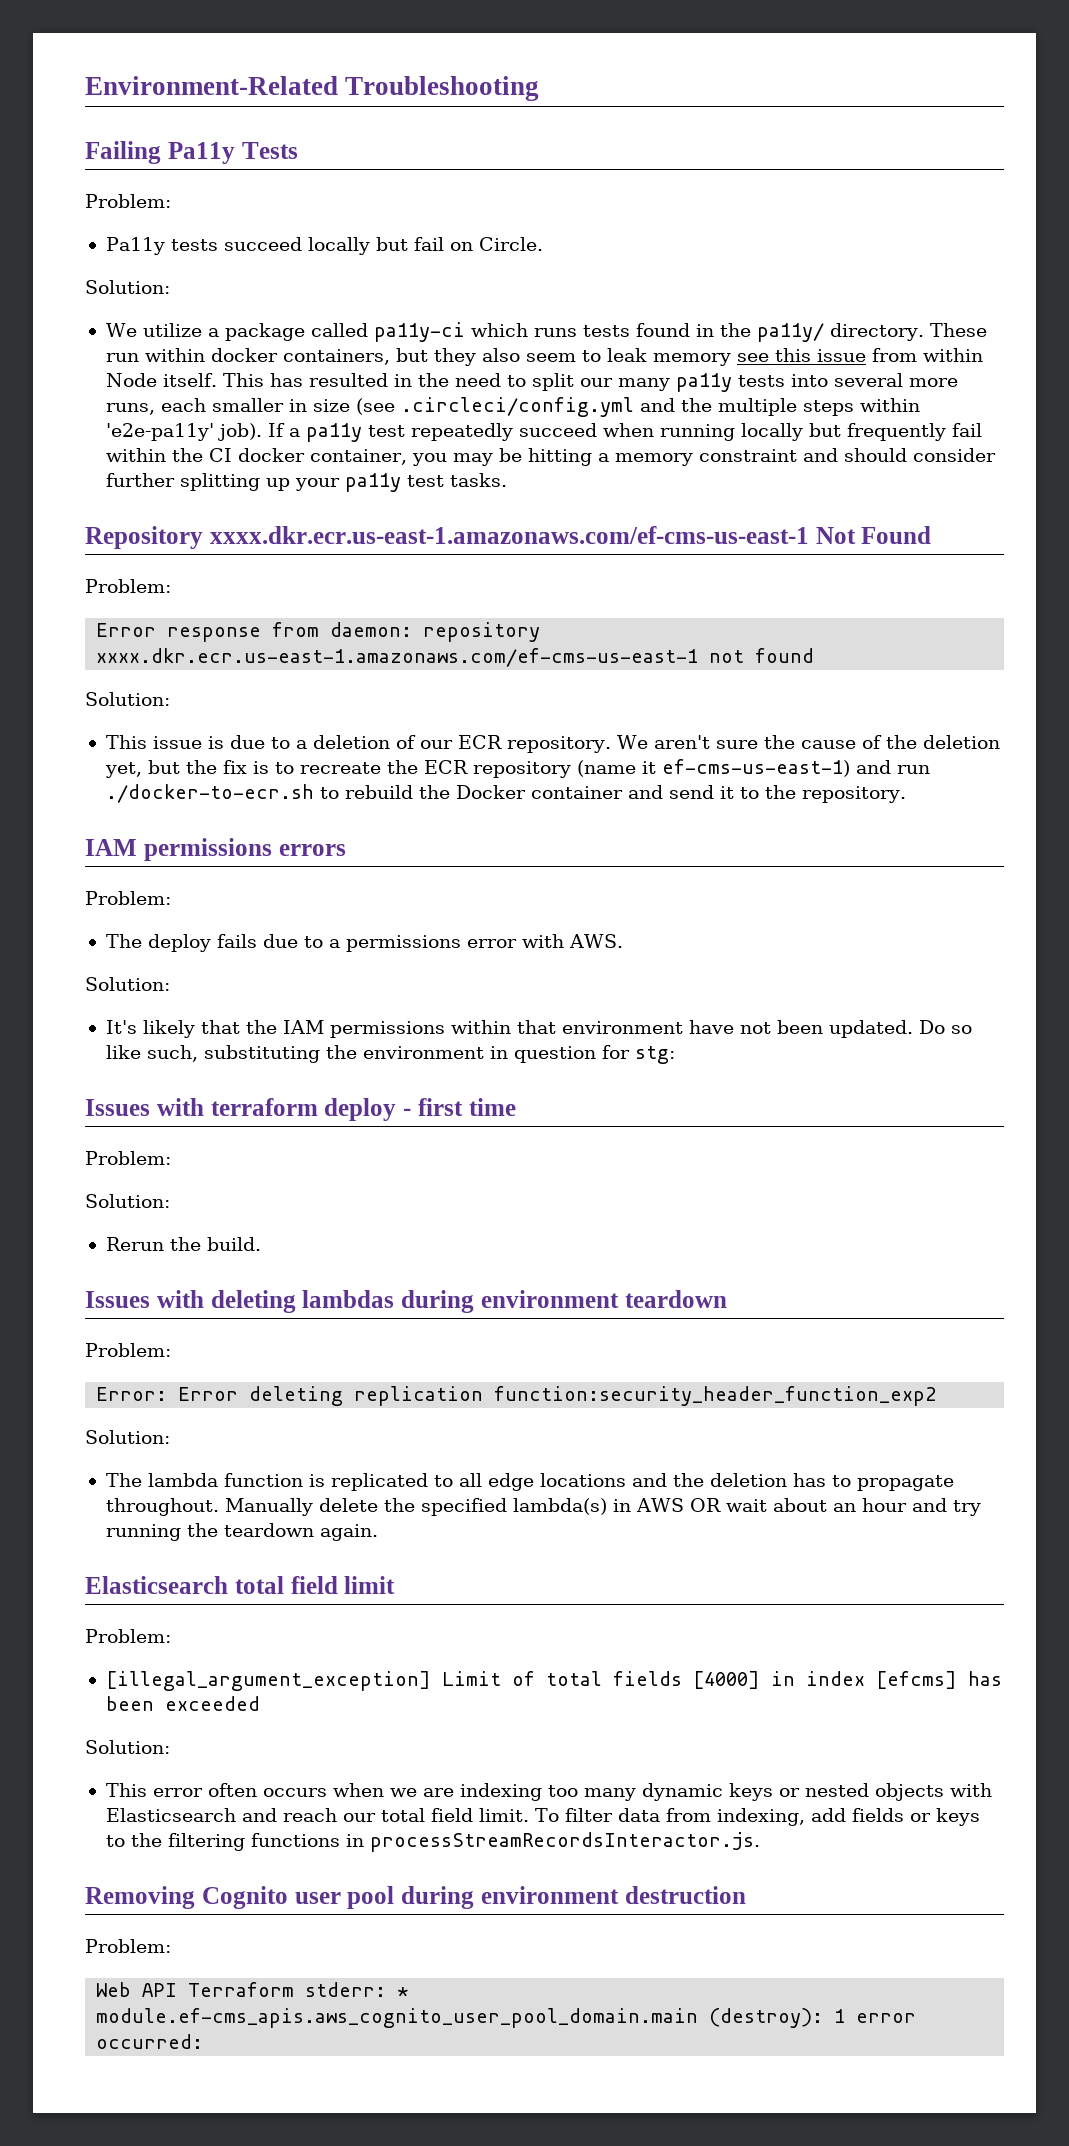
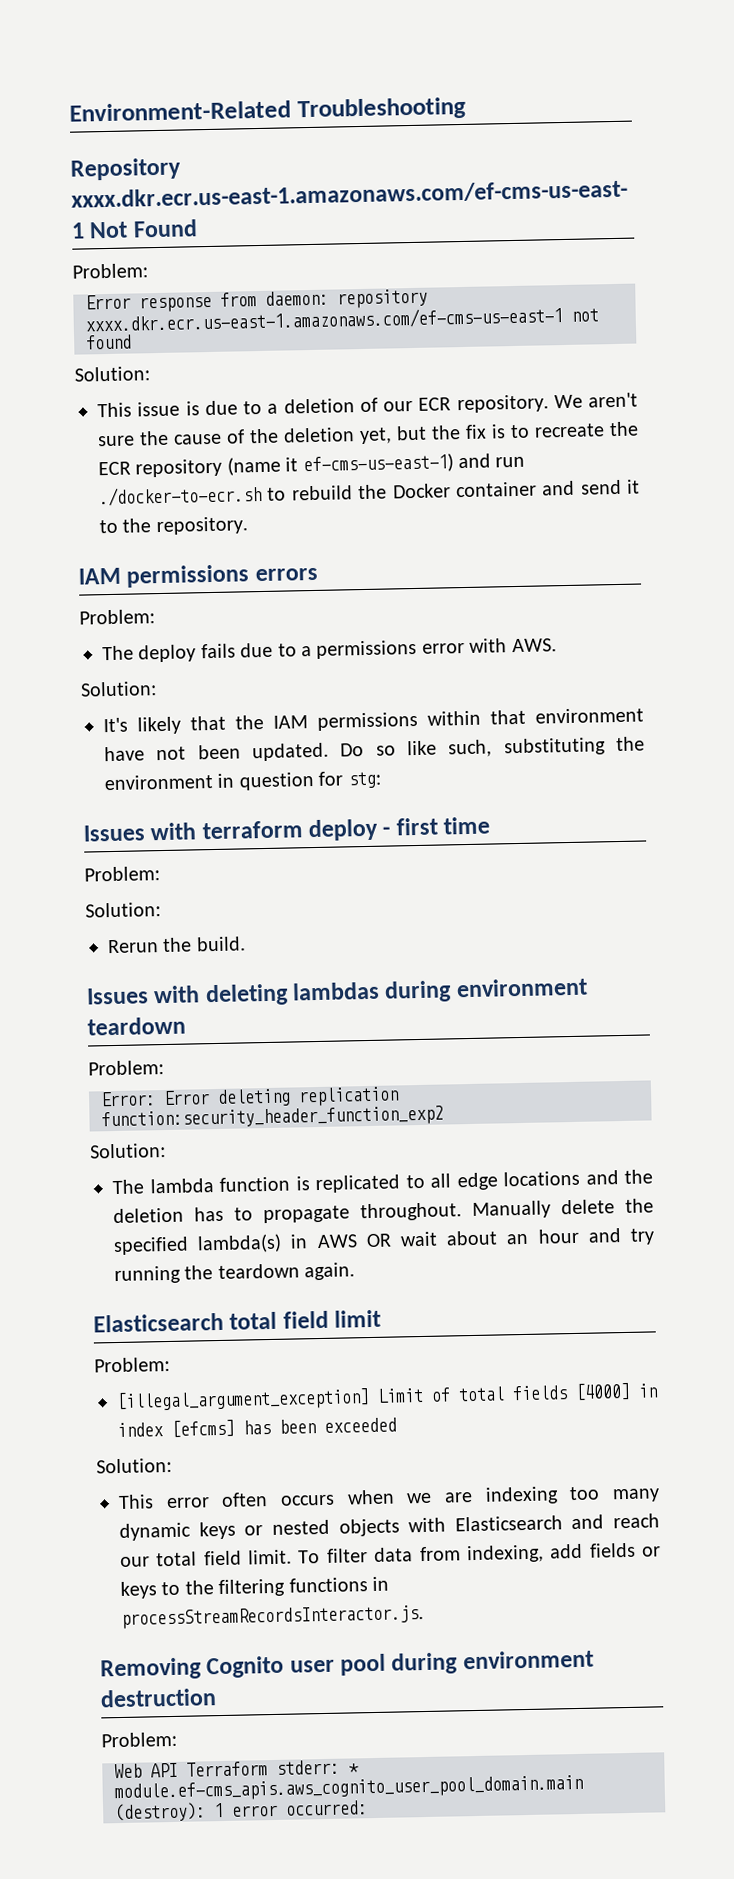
[85,141,298,164] [85,194,171,208] [105,237,543,255] [85,280,170,294] [105,322,987,342] [105,348,983,366] [105,373,958,392] [105,397,920,417] [105,423,982,442] [105,448,996,466] [105,473,507,492] // Failing Pa11y Tests // Problem: // Pa11y tests succeed locally but fail on Circle. // Solution: // We utilize a package called pa11y-ci which runs tests found in the pa11y/ directory. These run within docker containers, but they also seem to leak memory see this issue from within Node itself. This has resulted in the need to split our many pa11y tests into several more runs, each smaller in size (see .circleci/config.yml and the multiple steps within 'e2e-pa11y' job). If a pa11y test repeatedly succeed when running locally but frequently fail within the CI docker container, you may be hitting a memory constraint and should consider further splitting up your pa11y test tasks. -> (466, 109) none

